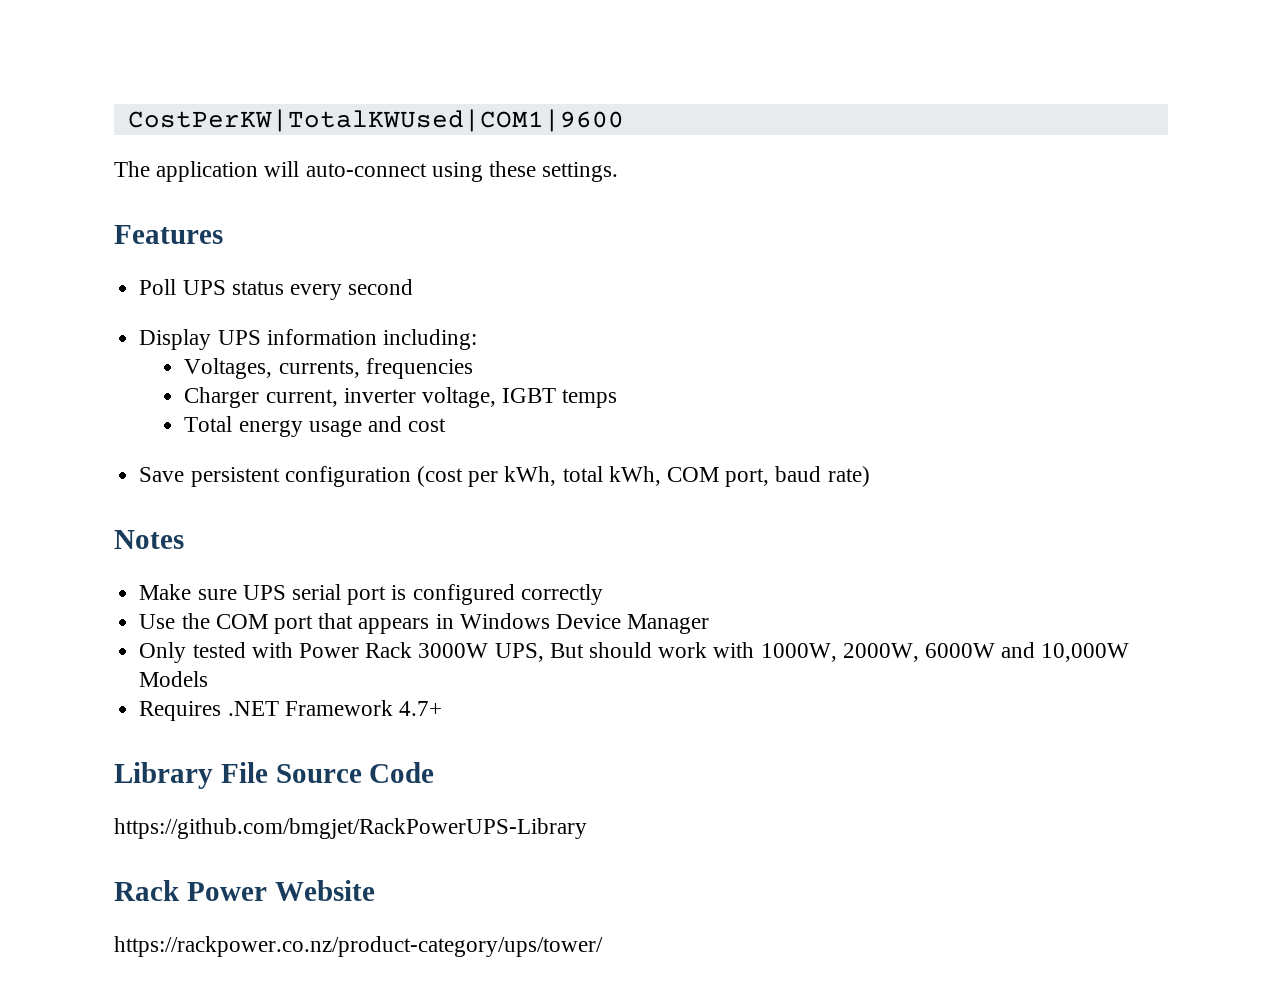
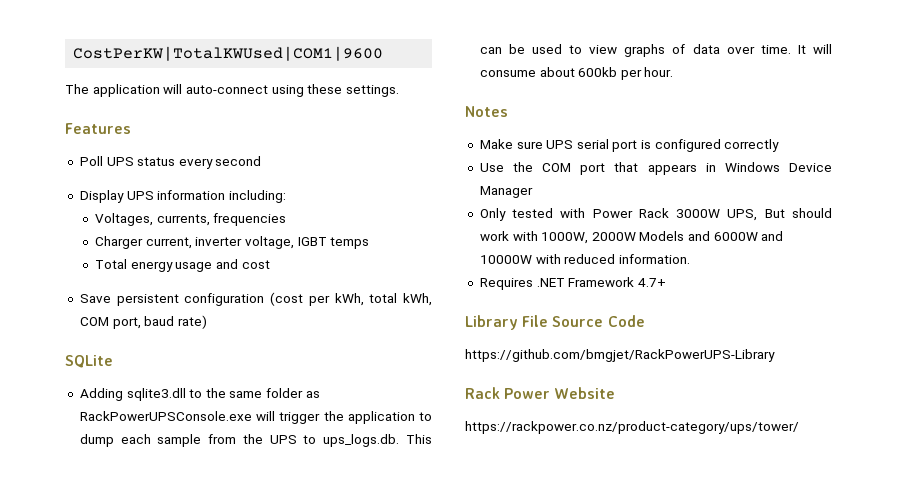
(870, 476) none -> [65,355,113,368] [79,388,320,401] [79,411,432,424] [79,434,432,447] [479,44,832,57] [479,67,674,80] // SQLite // Adding sqlite3.dll to the same folder as RackPowerUPSConsole.exe will trigger the application to dump each sample from the UPS to ups_logs.db. This can be used to view graphs of data over time. It will consume about 600kb per hour.
[842,642,1130,662] [139,671,209,687] 2000W, 6000W and 10,000W Models -> [591,231,784,241] [479,254,690,264] 2000W Models and 6000W and 10000W with reduced information.

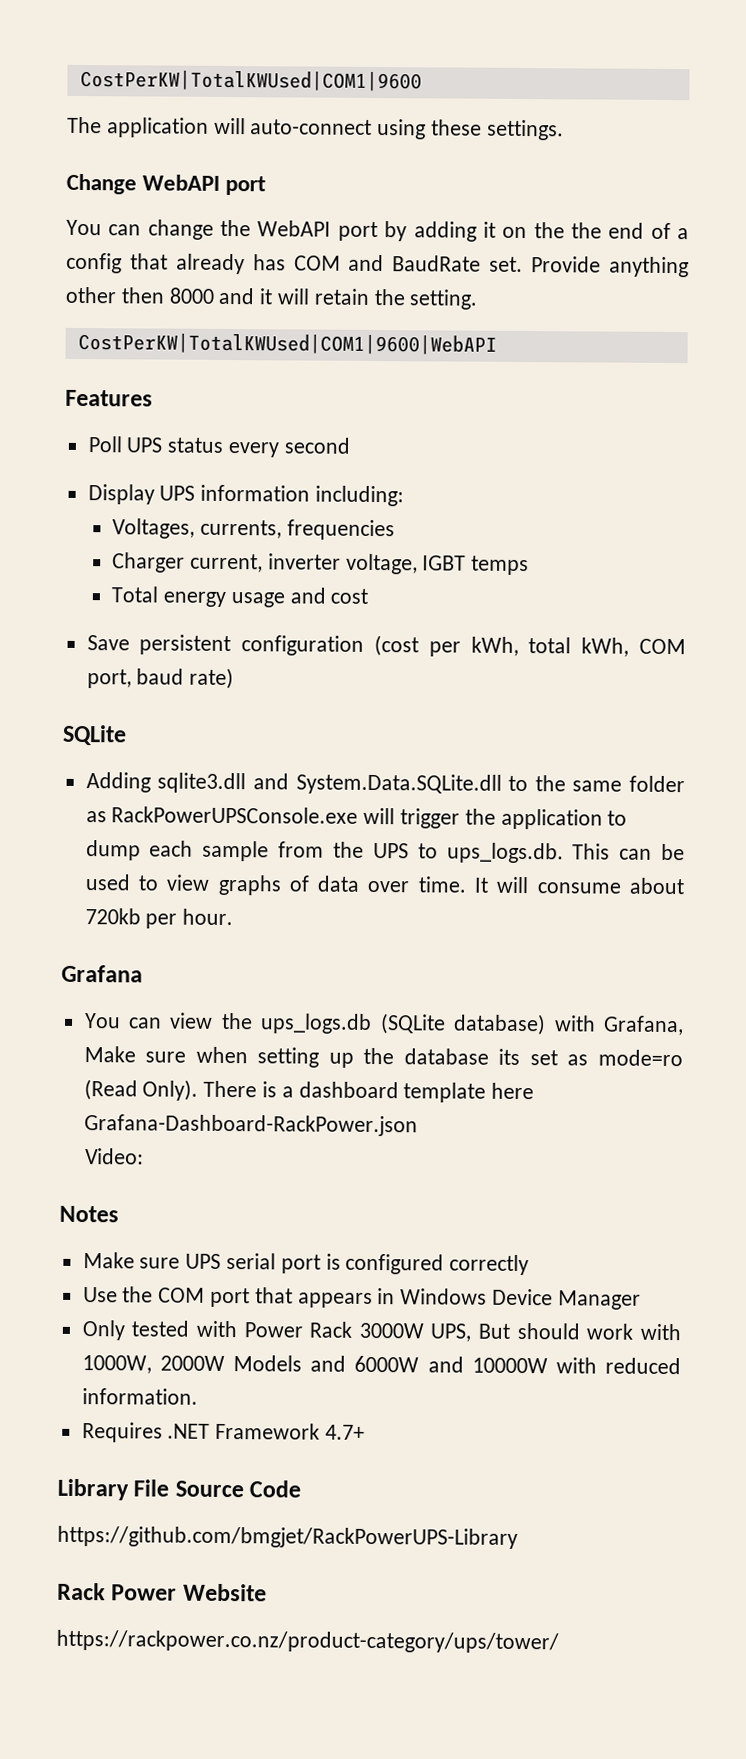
(399, 91) none -> [66,173,267,196] [66,219,689,242] [66,252,690,278] [65,286,479,310] [77,332,497,355] // Change WebAPI port // You can change the WebAPI port by adding it on the the end of a config that already has COM and BaudRate set. Provide anything other then 8000 and it will retain the setting. // CostPerKW|TotalKWUsed|COM1|9600|WebAPI
(186, 394) none -> [252,773,502,795] and System.Data.SQLite.dll
[578,67,618,77] 600kb -> [84,908,141,925] 720kb
(674, 72) none -> [61,964,143,983] [83,1012,684,1036] [83,1046,683,1068] [83,1079,535,1103] [83,1114,418,1137] [84,1148,144,1165] // Grafana // You can view the ups_logs.db (SQLite database) with Grafana, Make sure when setting up the database its set as mode=ro (Read Only). There is a dashboard template here Grafana-Dashboard-RackPower.json // Video:

